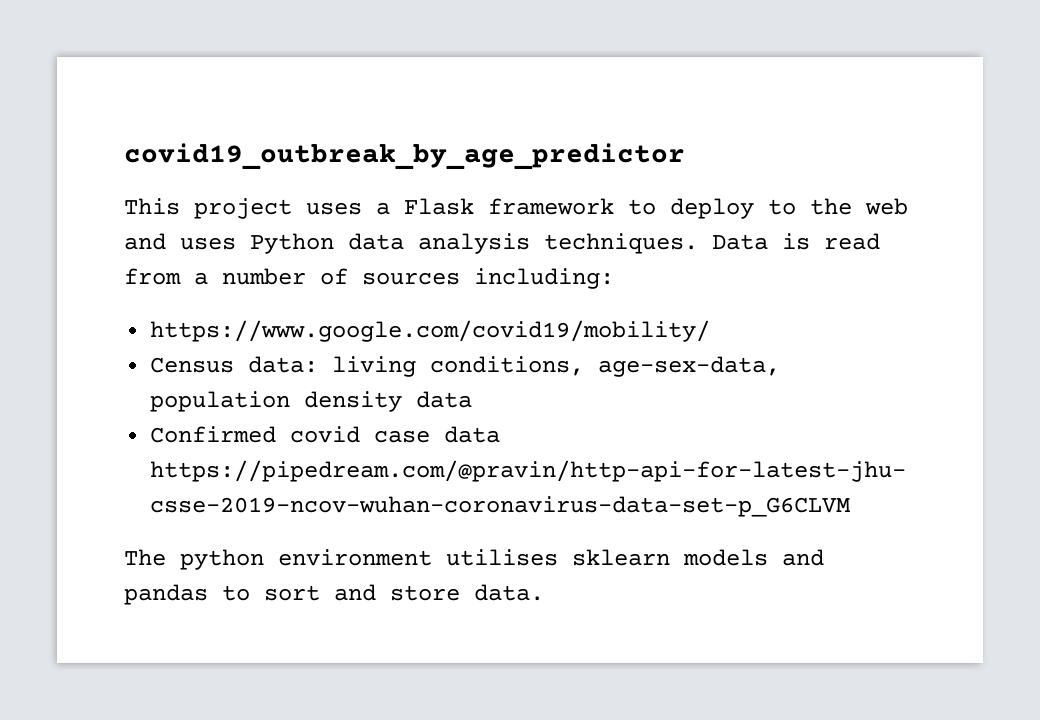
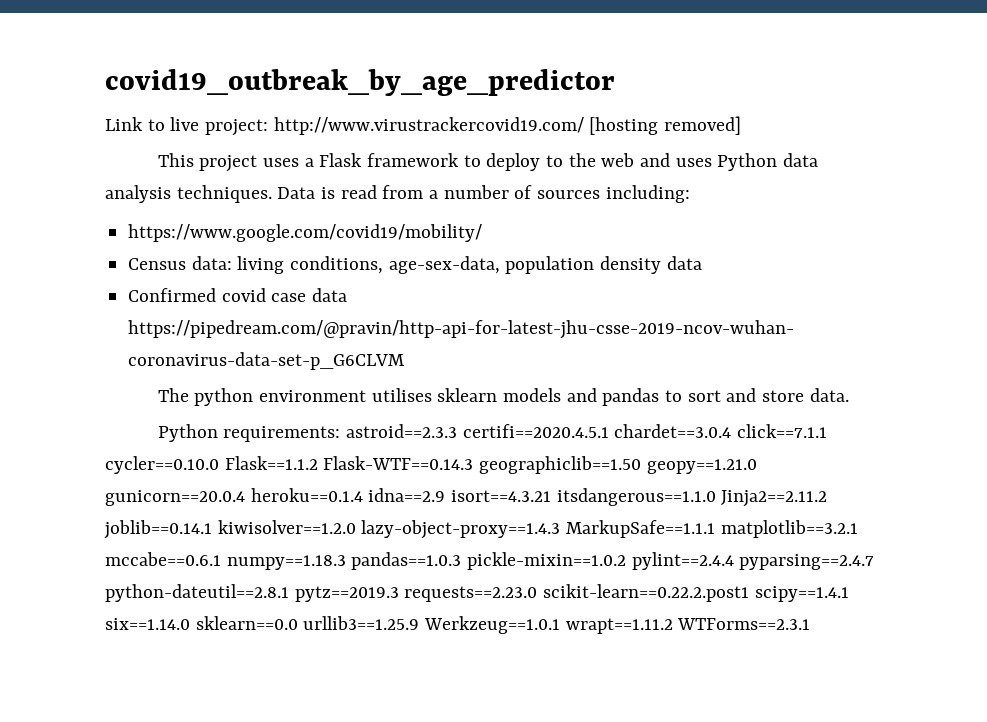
(685, 156) none -> [105,116,742,136] // Link to live project: http://www.virustrackercovid19.com/ [hosting removed]
(544, 592) none -> [157,424,828,442] [105,456,757,474] [105,488,828,507] [104,520,858,539] [105,552,875,570] [105,584,849,602] [105,616,811,634] // Python requirements: astroid==2.3.3 certifi==2020.4.5.1 chardet==3.0.4 click==7.1.1 cycler==0.10.0 Flask==1.1.2 Flask-WTF==0.14.3 geographiclib==1.50 geopy==1.21.0 gunicorn==20.0.4 heroku==0.1.4 idna==2.9 isort==4.3.21 itsdangerous==1.1.0 Jinja2==2.11.2 joblib==0.14.1 kiwisolver==1.2.0 lazy-object-proxy==1.4.3 MarkupSafe==1.1.1 matplotlib==3.2.1 mccabe==0.6.1 numpy==1.18.3 pandas==1.0.3 pickle-mixin==1.0.2 pylint==2.4.4 pyparsing==2.4.7 python-dateutil==2.8.1 pytz==2019.3 requests==2.23.0 scikit-learn==0.22.2.post1 scipy==1.4.1 six==1.14.0 sklearn==0.0 urllib3==1.25.9 Werkzeug==1.0.1 wrapt==1.11.2 WTForms==2.3.1

